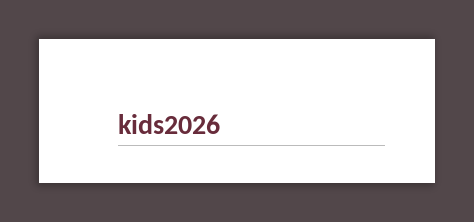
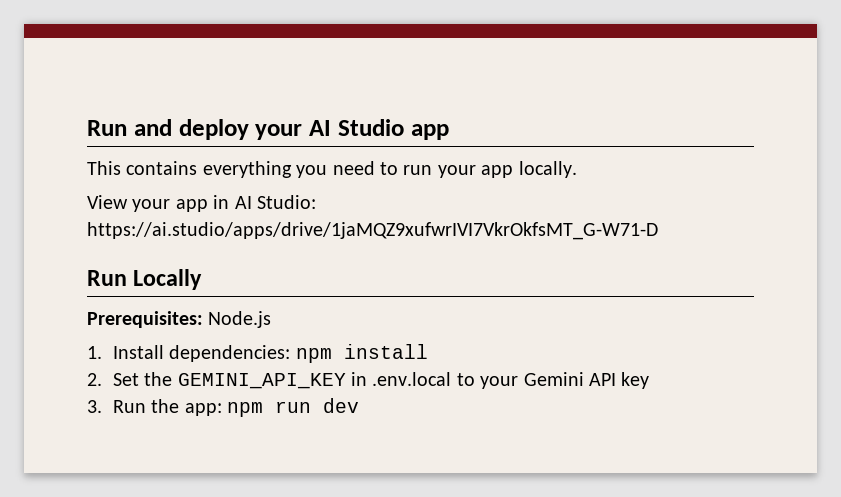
[118,114,220,134] kids2026 -> [87,119,449,140] [87,161,577,178] [87,195,316,212] [87,222,658,240] [87,269,203,290] [87,311,272,328] [87,344,428,363] [87,372,650,389] [87,398,359,417] Run and deploy your AI Studio app // This contains everything you need to run your app locally. // View your app in AI Studio: https://ai.studio/apps/drive/1jaMQZ9xufwrIVI7VkrOkfsMT_G-W71-D // Run Locally // Prerequisites: Node.js // 1. Install dependencies: npm install // 2. Set the GEMINI_API_KEY in .env.local to your Gemini API key // 3. Run the app: npm run dev

